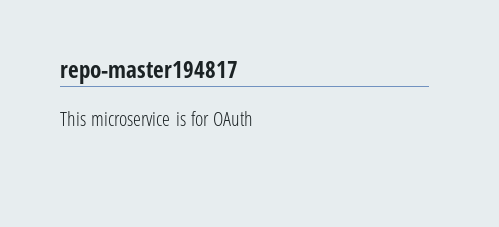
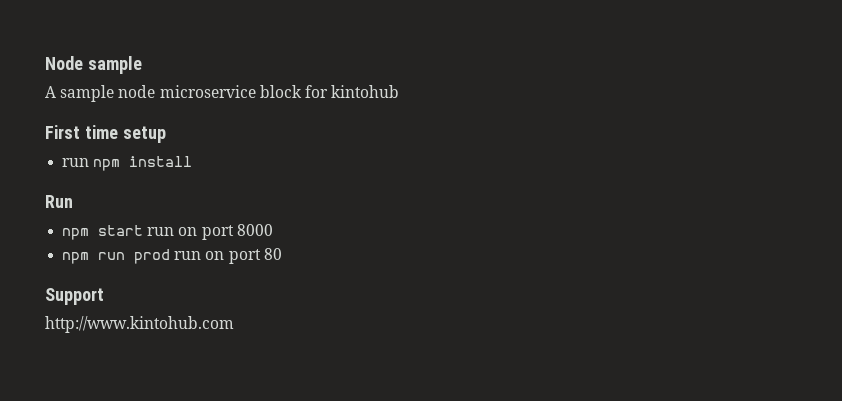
[60,61,238,84] [60,111,254,126] repo-master194817 // This microservice is for OAuth -> [45,56,142,74] [45,85,400,102] [45,125,166,143] [62,156,193,171] [45,195,73,208] [62,224,273,240] [62,248,282,264] [45,288,104,305] [45,316,234,333] Node sample // A sample node microservice block for kintohub // First time setup // run npm install // Run // npm start run on port 8000 // npm run prod run on port 80 // Support // http://www.kintohub.com

